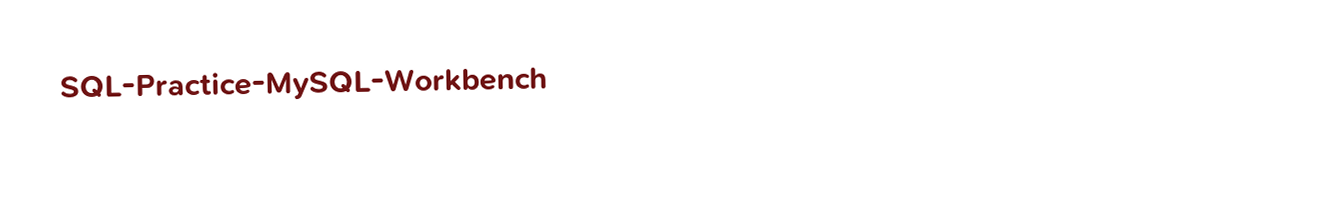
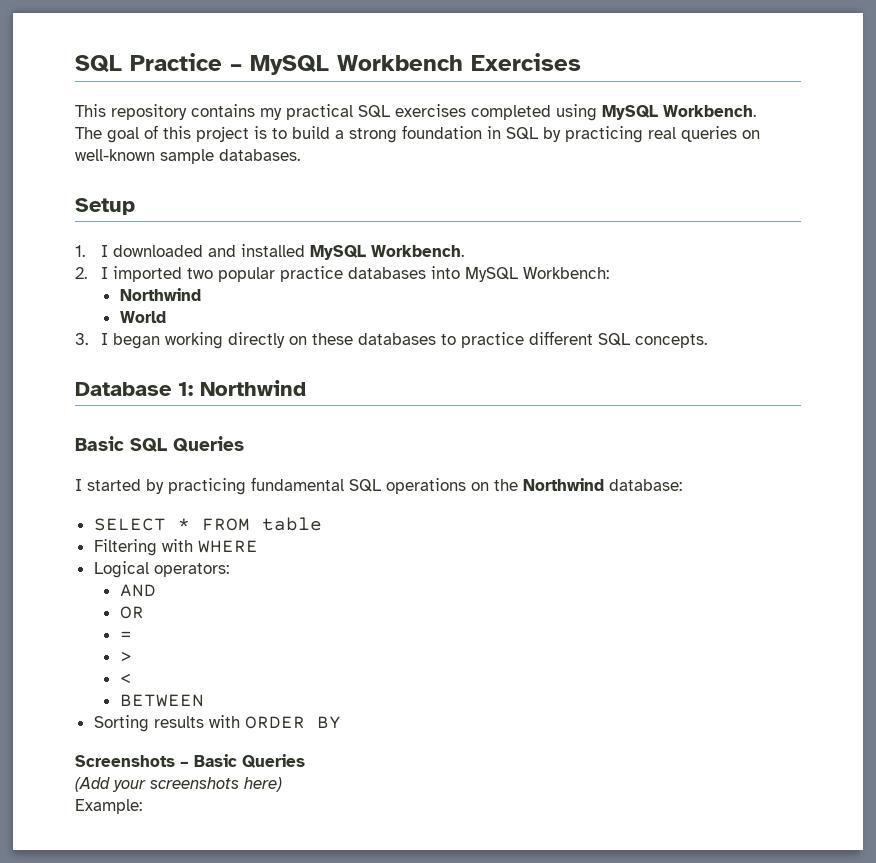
[59,66,547,104] SQL-Practice-MySQL-Workbench -> [75,53,581,75] [75,104,756,121] [75,125,760,143] [75,149,300,164] [75,198,135,215] [75,244,464,260] [75,266,609,282] [119,288,201,301] [119,311,166,323] [75,331,707,349] [75,380,306,396] [75,436,244,452] [75,477,682,495] [93,517,322,531] [93,539,258,556] [93,561,229,578] [119,584,156,597] [119,606,144,619] [119,631,132,640] [119,651,132,662] [119,673,132,684] [119,694,204,707] [93,715,341,732] [75,754,305,768] [75,777,282,792] [75,799,142,814] SQL Practice – MySQL Workbench Exercises // This repository contains my practical SQL exercises completed using MySQL Workbench. // The goal of this project is to build a strong foundation in SQL by practicing real queries on well-known sample databases. // Setup // 1. I downloaded and installed MySQL Workbench. // 2. I imported two popular practice databases into MySQL Workbench: // Northwind // World // 3. I began working directly on these databases to practice different SQL concepts. // Database 1: Northwind // Basic SQL Queries // I started by practicing fundamental SQL operations on the Northwind database: // SELECT * FROM table // Filtering with WHERE // Logical operators: // AND // OR // = // > // < // BETWEEN // Sorting results with ORDER BY // Screenshots – Basic Queries // (Add your screenshots here) // Example:

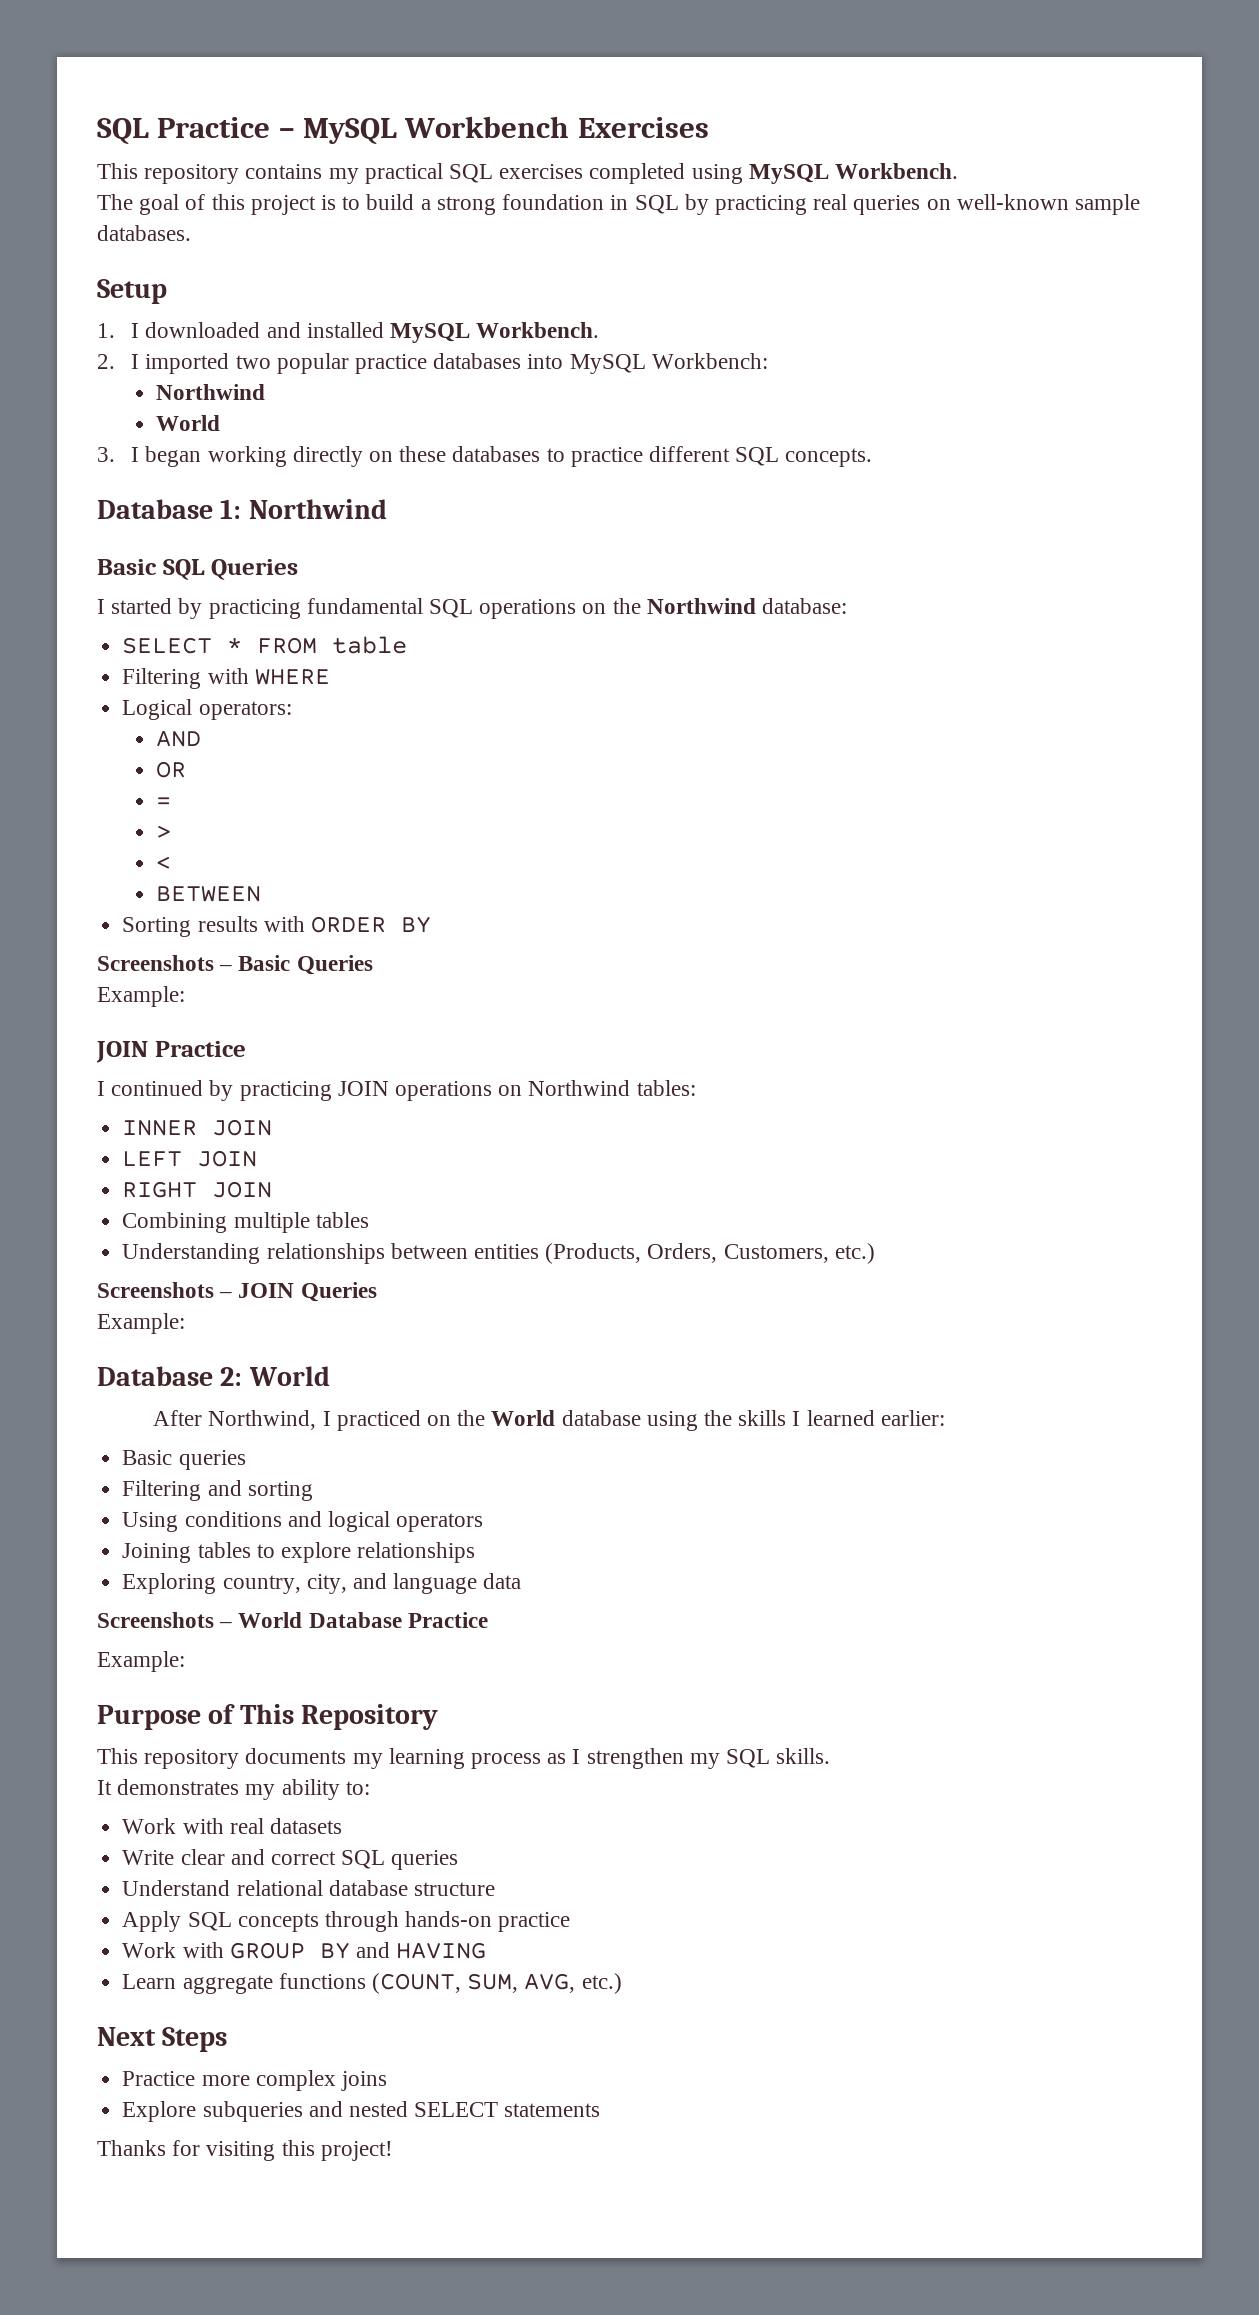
[75,777,282,792] [75,799,142,814] (Add your screenshots here) // Example: -> [97,986,185,1007] [96,1041,246,1063] [97,1080,696,1101] [122,1119,273,1136] [122,1150,258,1167] [122,1181,273,1198] [122,1212,369,1233] [122,1243,875,1264] [97,1282,377,1302] [97,1313,185,1334] [97,1366,330,1386] [153,1410,945,1431] [122,1450,246,1470] [122,1480,313,1501] [122,1511,484,1532] [122,1542,476,1563] [122,1573,522,1594] [97,1612,488,1628] [97,1651,185,1672] [97,1704,439,1730] [97,1748,831,1769] [97,1779,370,1800] [122,1818,342,1834] [122,1849,459,1870] [122,1880,495,1896] [122,1911,571,1932] [122,1942,487,1959] [122,1973,622,1994] [97,2027,228,2052] [122,2070,387,2091] [122,2101,601,2122] [97,2140,393,2161] Example: // JOIN Practice // I continued by practicing JOIN operations on Northwind tables: // INNER JOIN // LEFT JOIN // RIGHT JOIN // Combining multiple tables // Understanding relationships between entities (Products, Orders, Customers, etc.) // Screenshots – JOIN Queries // Example: // Database 2: World // After Northwind, I practiced on the World database using the skills I learned earlier: // Basic queries // Filtering and sorting // Using conditions and logical operators // Joining tables to explore relationships // Exploring country, city, and language data // Screenshots – World Database Practice // Example: // Purpose of This Repository // This repository documents my learning process as I strengthen my SQL skills. // It demonstrates my ability to: // Work with real datasets // Write clear and correct SQL queries // Understand relational database structure // Apply SQL concepts through hands-on practice // Work with GROUP BY and HAVING // Learn aggregate functions (COUNT, SUM, AVG, etc.) // Next Steps // Practice more complex joins // Explore subqueries and nested SELECT statements // Thanks for visiting this project!

